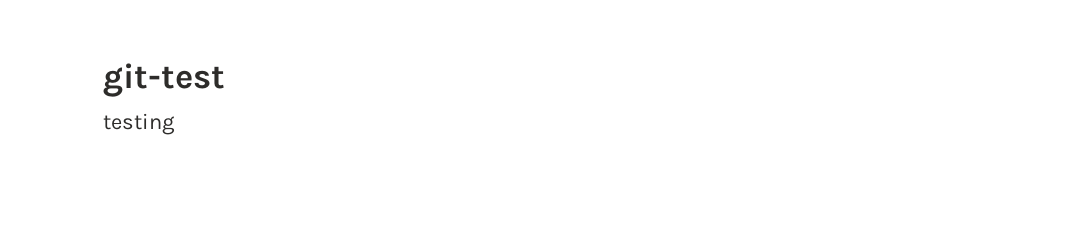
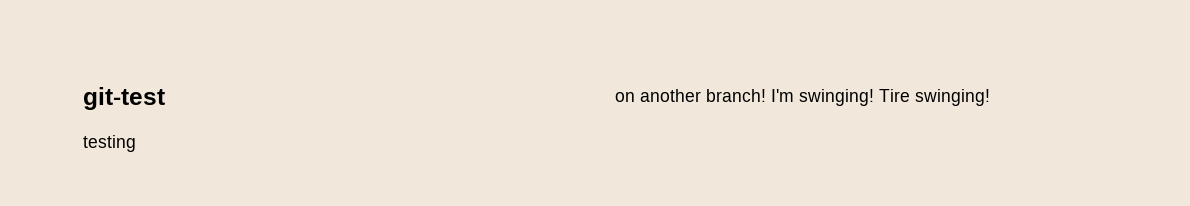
(175, 124) none -> [615,89,990,106] // on another branch! I'm swinging! Tire swinging!

